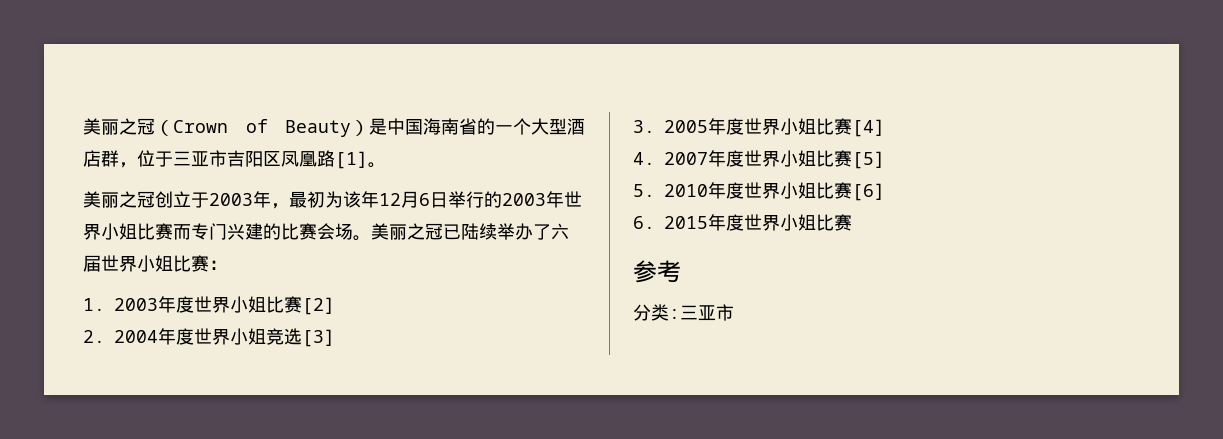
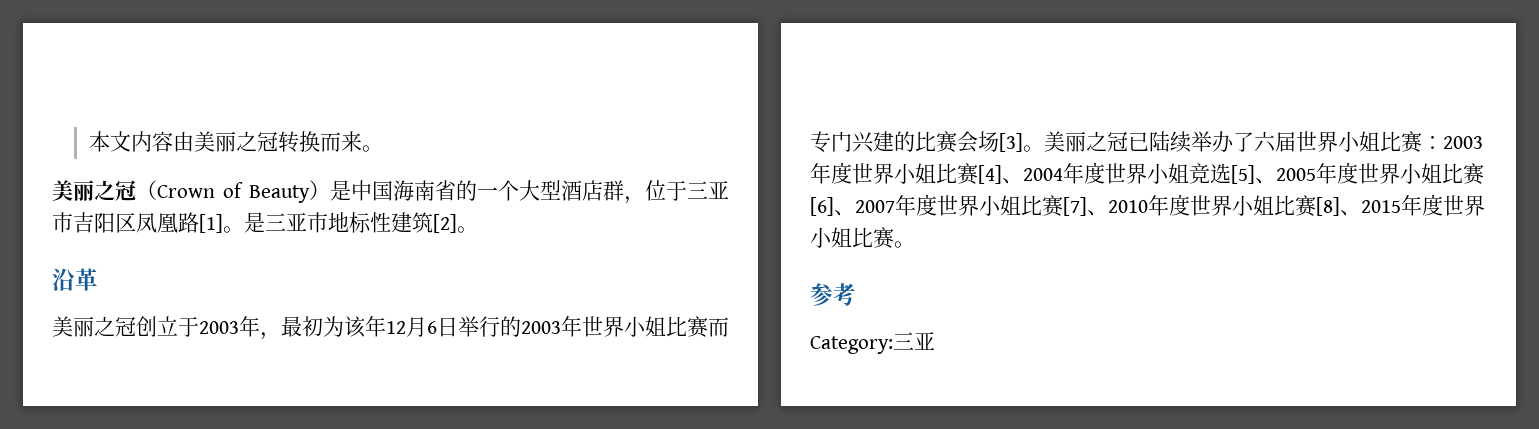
(83, 126) none -> [88,131,383,153] 本文内容由美丽之冠转换而来。 //
(386, 165) none -> [244,212,478,233] [52,268,98,291] 是三亚市地标性建筑[2]。 // 沿革
(353, 231) none -> [999,133,1023,152] [3]
[83,298,105,311] // 1. -> (1443, 142) none
[302,297,336,315] [83,330,105,343] [2] // 2. -> [978,165,1023,184] [4]、
[302,329,336,347] [633,120,655,133] [3] // 3. -> [1231,165,1276,184] [5]、
[852,119,886,137] [633,152,655,165] [4] // 4. -> [810,197,855,216] [6]、
[852,151,886,169] [633,184,655,197] [5] // 5. -> [1063,197,1108,216] [7]、
[852,183,886,201] [633,216,655,229] [6] // 6. -> [1316,197,1361,216] [8]、
(853, 222) none -> [894,241,915,248] 。
[633,304,734,321] 分类:三亚市 -> [810,331,935,354] Category:三亚

